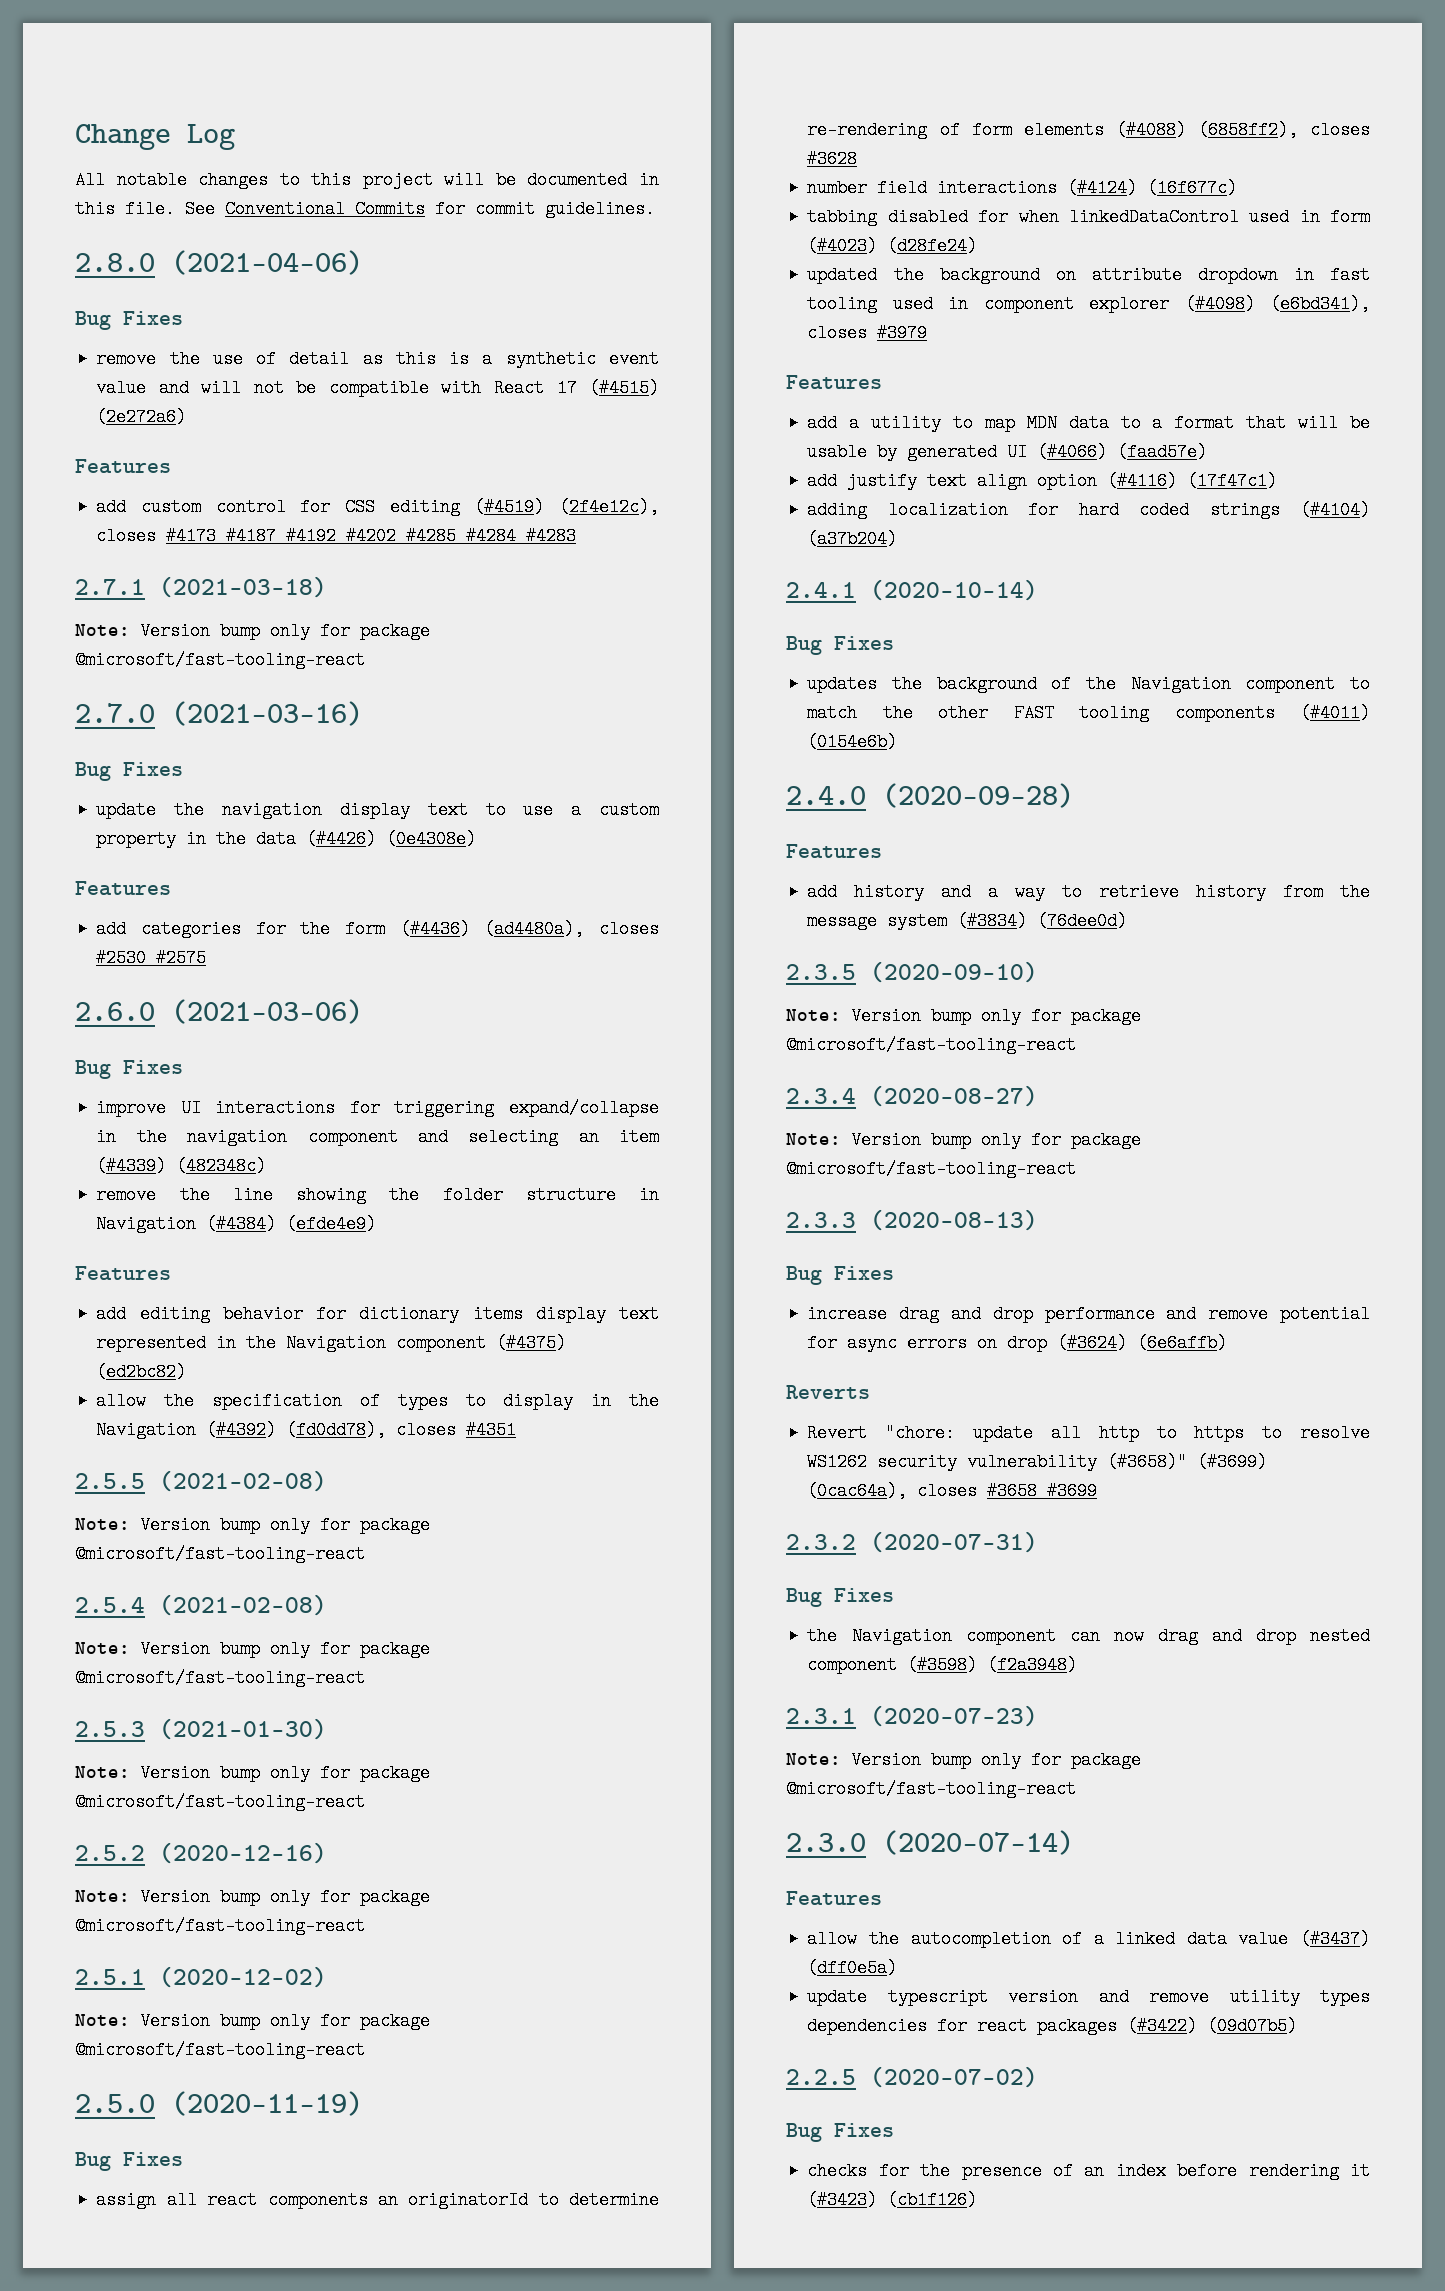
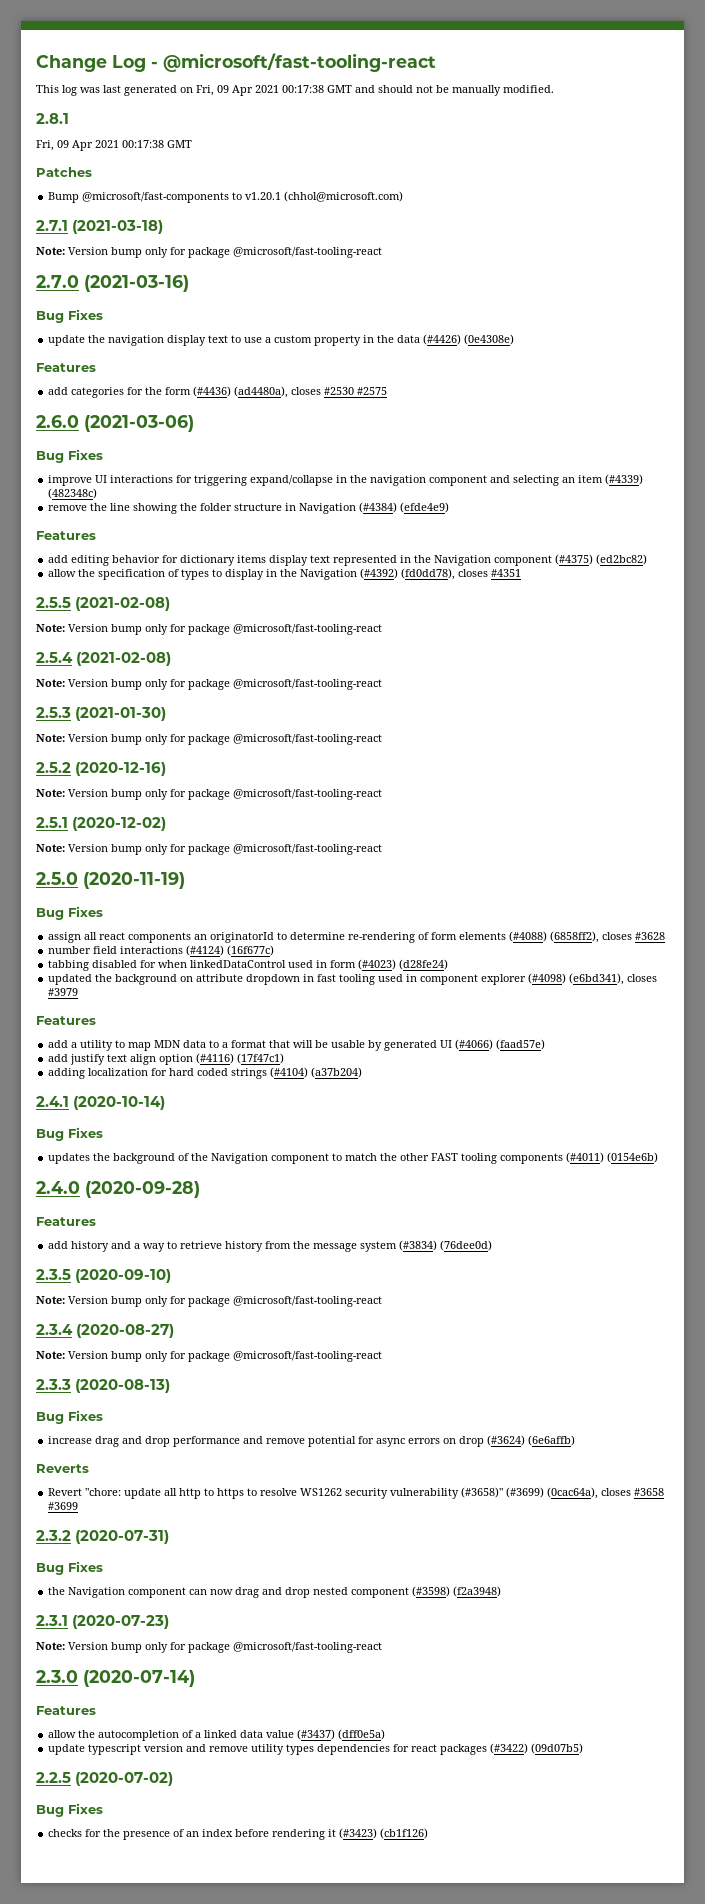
[75,171,659,189] [75,200,655,218] [75,250,363,275] [75,311,183,330] [96,350,659,368] [96,379,659,397] [96,408,187,426] [75,459,171,474] [96,498,659,516] [96,527,577,545] // All notable changes to this project will be documented in this file. See Conventional Commits for commit guidelines. // 2.8.0 (2021-04-06) // Bug Fixes // remove the use of detail as this is a synthetic event value and will not be compatible with React 17 (#4515) (2e272a6) // Features // add custom control for CSS editing (#4519) (2f4e12c), closes #4173 #4187 #4192 #4202 #4285 #4284 #4283 -> [151,53,436,72] [36,85,554,96] [36,113,69,124] [36,140,192,151] [36,167,92,177] [48,191,404,203] - @microsoft/fast-tooling-react // This log was last generated on Fri, 09 Apr 2021 00:17:38 GMT and should not be manually modified. // 2.8.1 // Fri, 09 Apr 2021 00:17:38 GMT // Patches // Bump @microsoft/fast-components to v1.20.1 (chhol@microsoft.com)

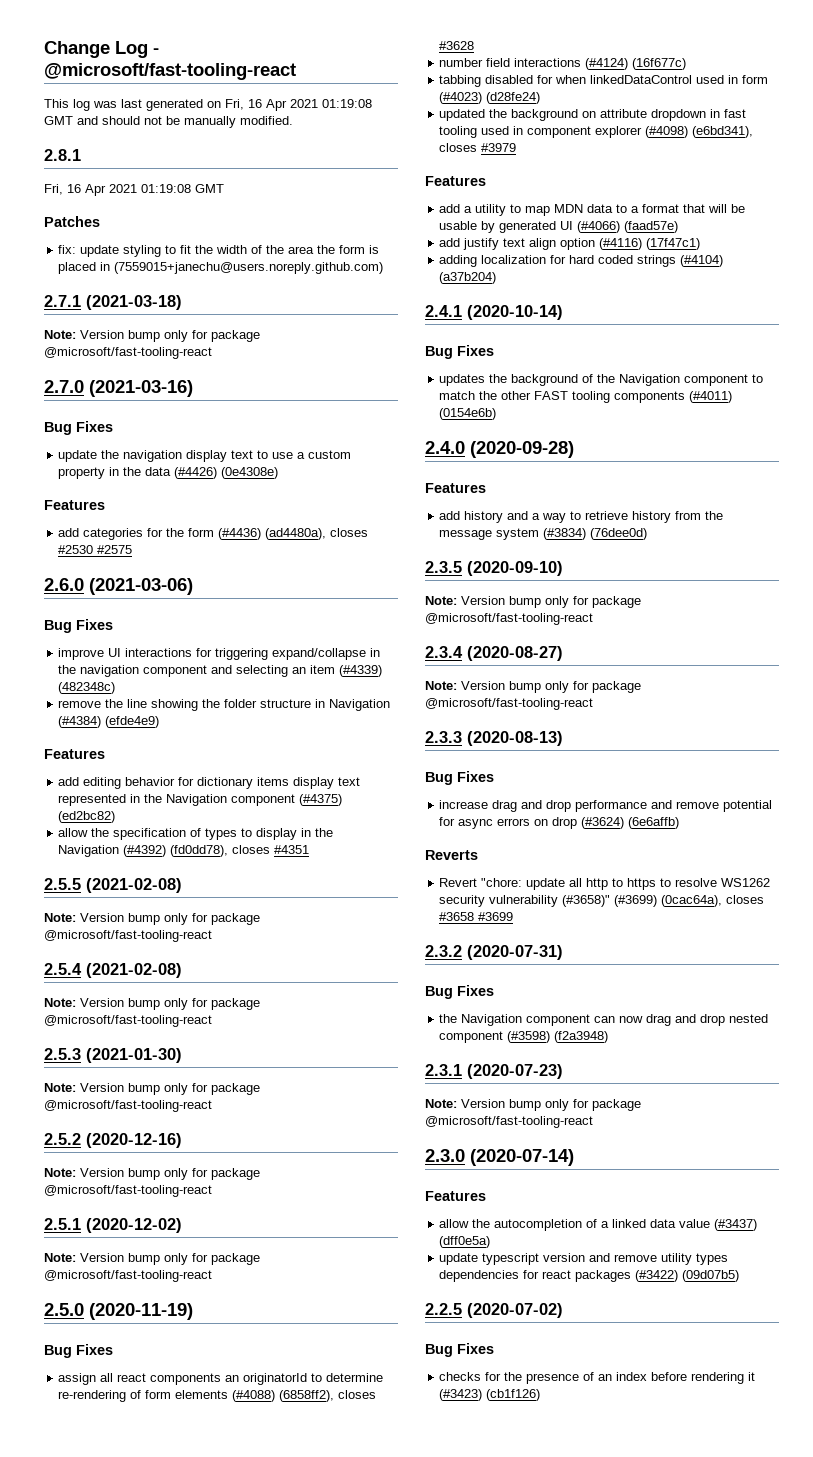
[217,85,324,96] 09 Apr 2021 00:17:38 -> [248,99,372,111] 16 Apr 2021 01:19:08
[57,140,164,151] 09 Apr 2021 00:17:38 -> [67,184,191,196] 16 Apr 2021 01:19:08
[48,191,404,203] Bump @microsoft/fast-components to v1.20.1 (chhol@microsoft.com) -> [58,245,380,257] [58,262,384,274] fix: update styling to fit the width of the area the form is placed in (7559015+janechu@users.noreply.github.com)

